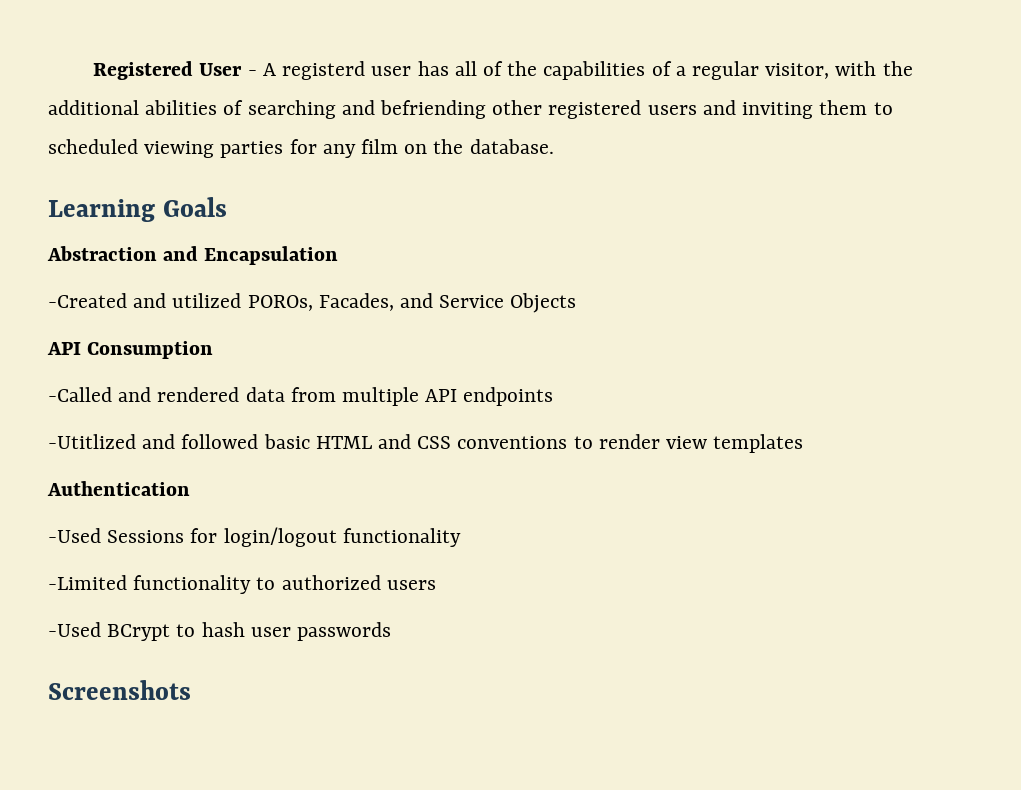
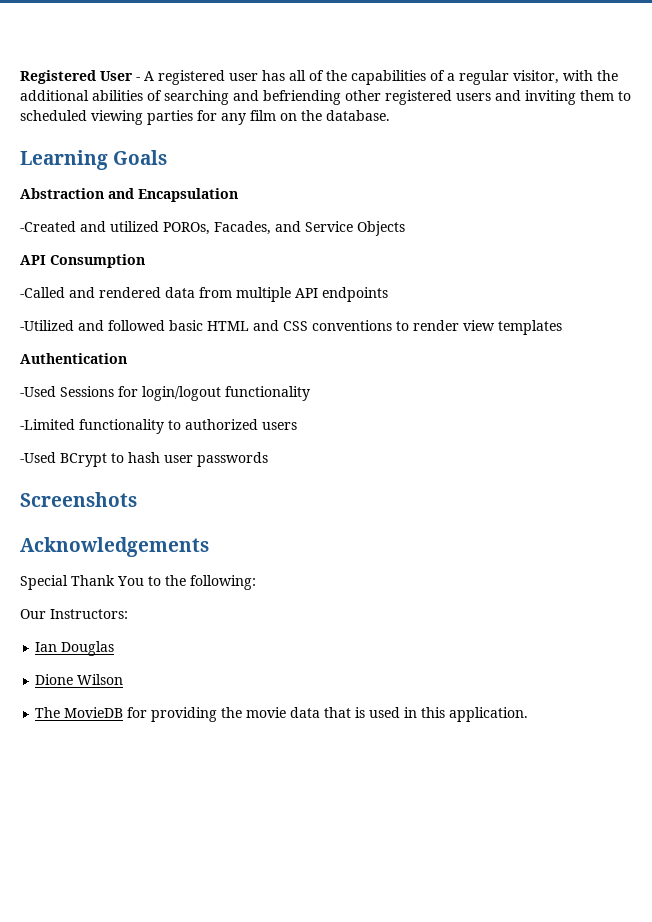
[282,61,366,80] registerd -> [158,70,225,85] registered
[48,434,136,449] -Utitlized -> [20,320,74,331] -Utilized
(191, 690) none -> [20,537,209,557] [20,575,256,590] [20,609,128,619] [35,641,115,656] [35,674,124,685] [35,707,529,722] // Acknowledgements // Special Thank You to the following: // Our Instructors: // Ian Douglas // Dione Wilson // The MovieDB for providing the movie data that is used in this application.

